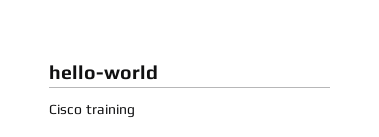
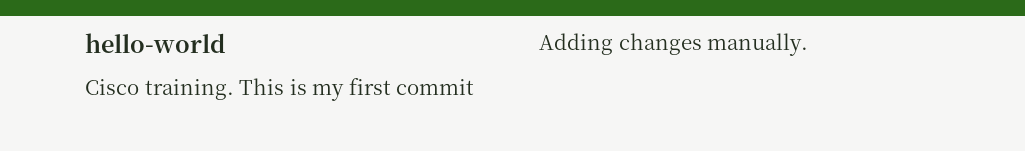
[85,104,135,118] training -> [144,78,475,101] [539,33,809,56] training. This is my first commit Adding changes manually.

